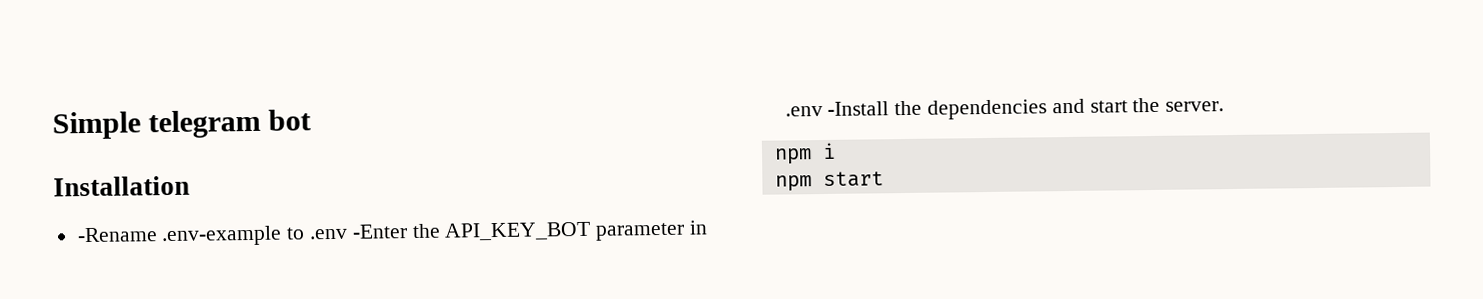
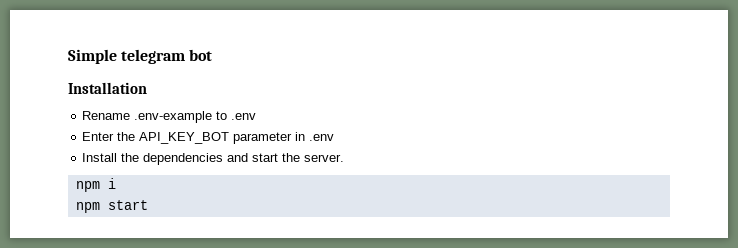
[76,227,158,243] -Rename -> [82,111,131,120] Rename
[351,224,408,239] -Enter -> [82,132,115,141] // Enter
[827,101,890,116] -Install -> [82,153,118,162] // Install

